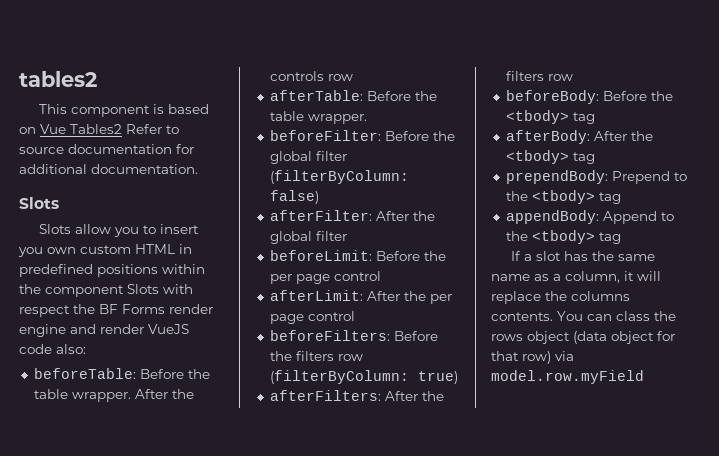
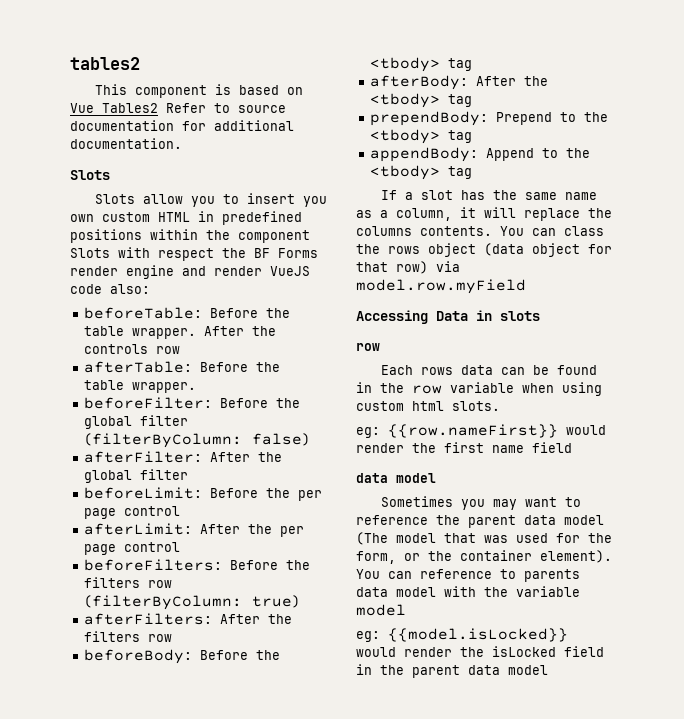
(644, 377) none -> [356,310,540,324] [356,343,380,351] [381,365,598,375] [356,382,602,396] [356,401,500,411] [356,424,606,438] [356,442,572,453] [356,473,436,483] [381,496,582,510] [356,515,604,528] [356,532,612,545] [356,550,612,564] [356,569,580,582] [356,586,580,597] [356,604,406,616] [356,628,568,642] [356,646,604,657] [356,664,548,678] // Accessing Data in slots // row // Each rows data can be found in the row variable when using custom html slots. // eg: {{row.nameFirst}} would render the first name field // data model // Sometimes you may want to reference the parent data model (The model that was used for the form, or the container element). You can reference to parents data model with the variable model // eg: {{model.isLocked}} would render the isLocked field in the parent data model

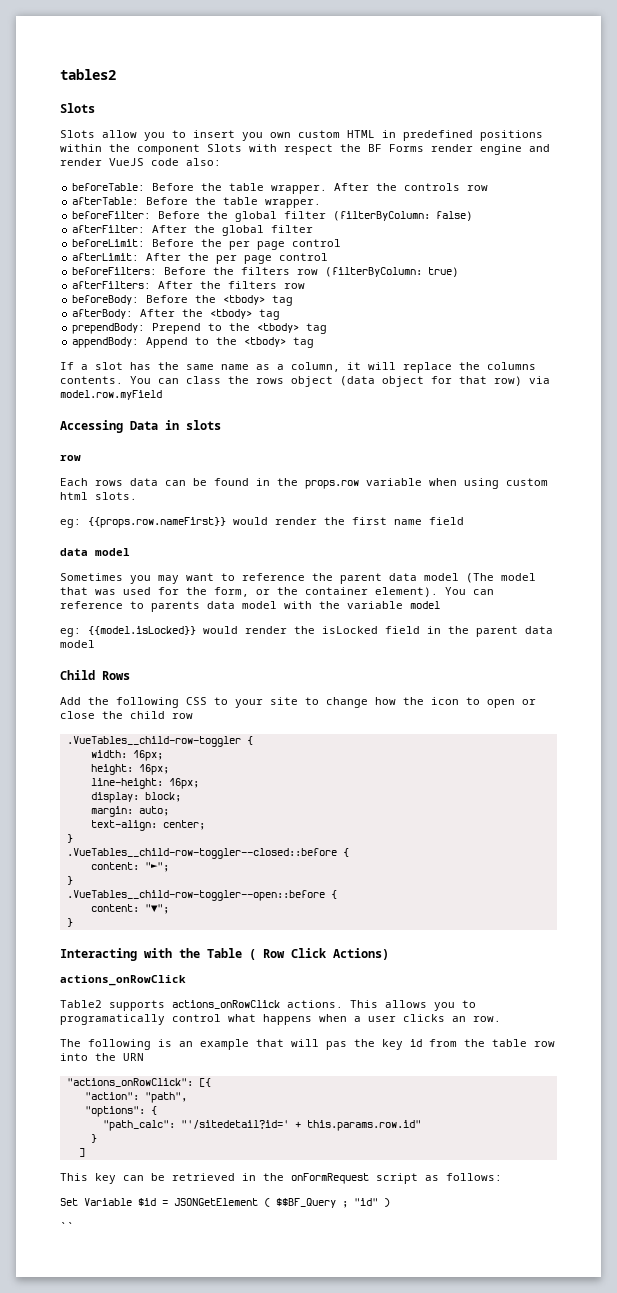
[95,84,304,98] [70,103,286,113] [70,120,294,131] [70,138,182,149] // This component is based on Vue Tables2 Refer to source documentation for additional documentation. -> (116, 74) none
[412,385,442,394] row -> [305,480,359,489] props.row
[388,424,558,438] {{row.nameFirst}} -> [88,517,226,528] {{props.row.nameFirst}}
(548, 670) none -> [60,670,130,680] [60,697,536,708] [60,711,193,719] [66,736,253,747] [90,750,163,761] [90,764,169,775] [90,778,199,789] [90,792,181,803] [90,806,169,817] [90,820,205,831] [66,834,73,843] [66,848,349,859] [90,862,169,872] [66,876,73,885] [66,890,337,901] [90,904,169,914] [66,918,73,927] [60,948,389,961] [60,975,186,986] [60,1000,476,1011] [60,1014,501,1025] [60,1039,555,1050] [60,1053,144,1061] [66,1078,211,1087] [84,1092,187,1103] [84,1106,157,1117] [102,1120,421,1131] [90,1134,97,1143] [78,1148,85,1157] [60,1173,502,1184] [60,1198,390,1208] [60,1222,74,1231] // Child Rows // Add the following CSS to your site to change how the icon to open or close the child row // .VueTables__child-row-toggler { // width: 16px; // height: 16px; // line-height: 16px; // display: block; // margin: auto; // text-align: center; // } // .VueTables__child-row-toggler--closed::before { // content: "►"; // } // .VueTables__child-row-toggler--open::before { // content: "▼"; // } // Interacting with the Table ( Row Click Actions) // actions_onRowClick // Table2 supports actions_onRowClick actions. This allows you to programatically control what happens when a user clicks an row. // The following is an example that will pas the key id from the table row into the URN // "actions_onRowClick": [{ // "action": "path", // "options": { // "path_calc": "'/sitedetail?id=' + this.params.row.id" // } // ] // This key can be retrieved in the onFormRequest script as follows: // Set Variable $id = JSONGetElement ( $$BF_Query ; "id" ) // ``

